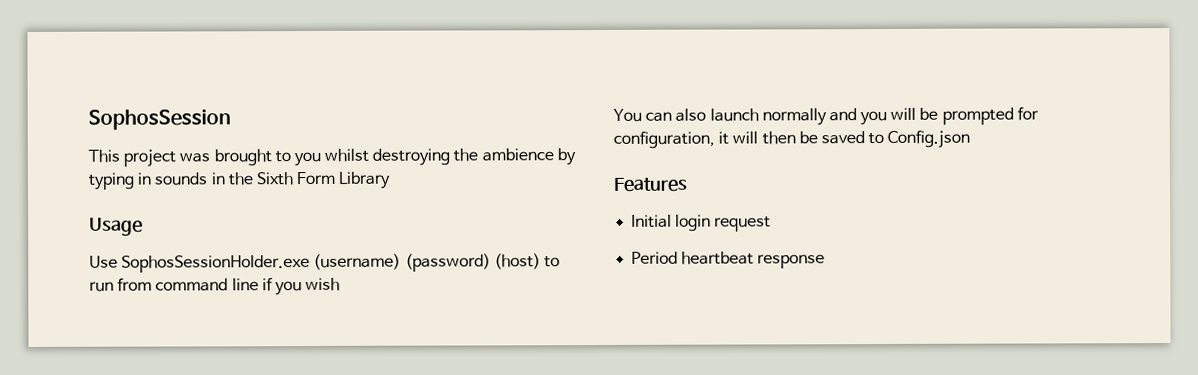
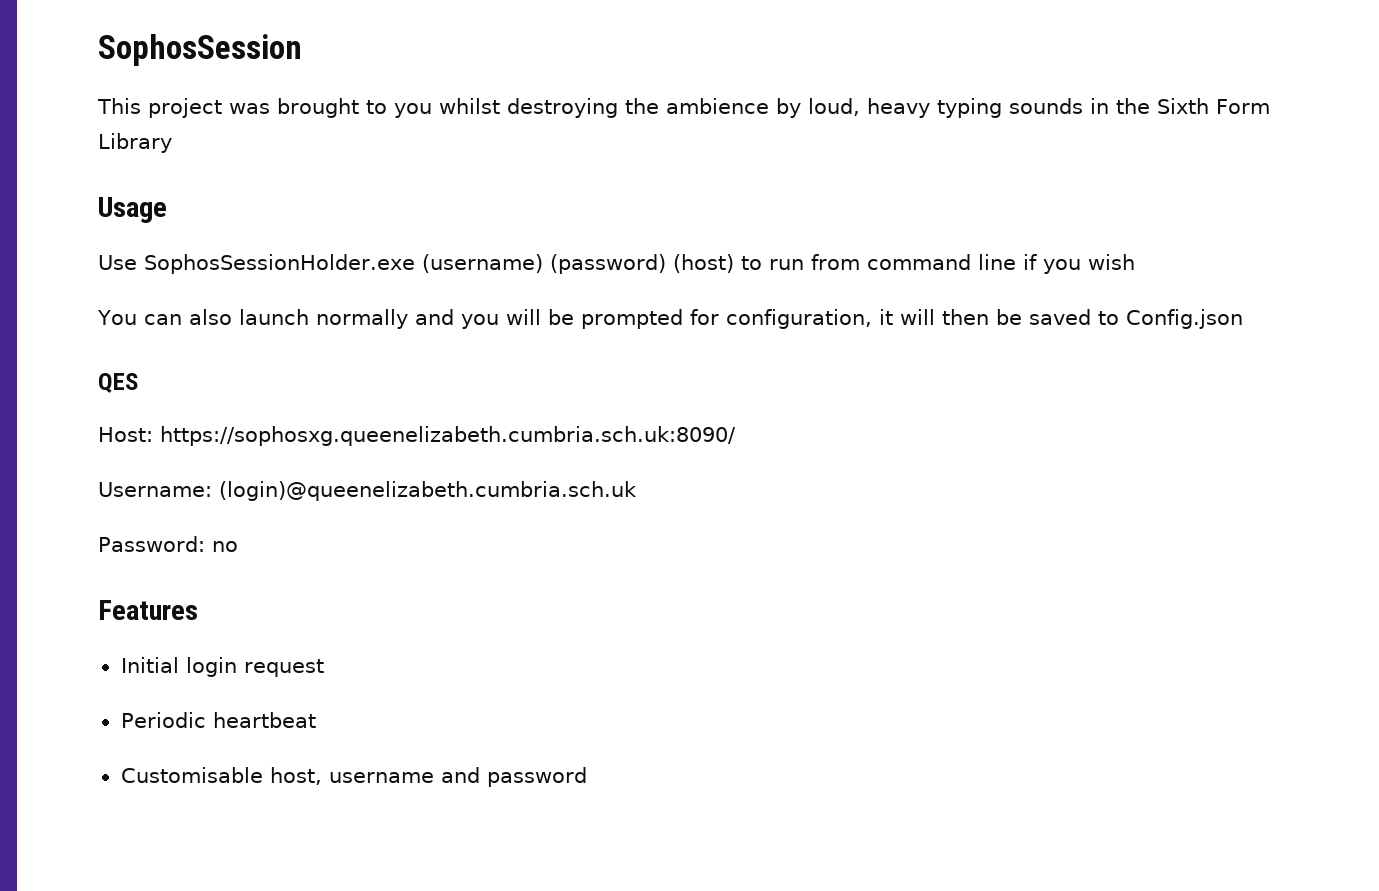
[88,172,152,190] typing in -> [808,98,1002,118] loud, heavy typing
(971, 138) none -> [98,373,138,393] [98,426,736,446] [98,481,637,501] [98,536,238,552] // QES // Host: https://sophosxg.queenelizabeth.cumbria.sch.uk:8090/ // Username: (login)@queenelizabeth.cumbria.sch.uk // Password: no
[631,251,679,264] Period -> [120,712,206,728] Periodic
[757,254,826,269] response -> [120,767,587,787] // Customisable host, username and password

